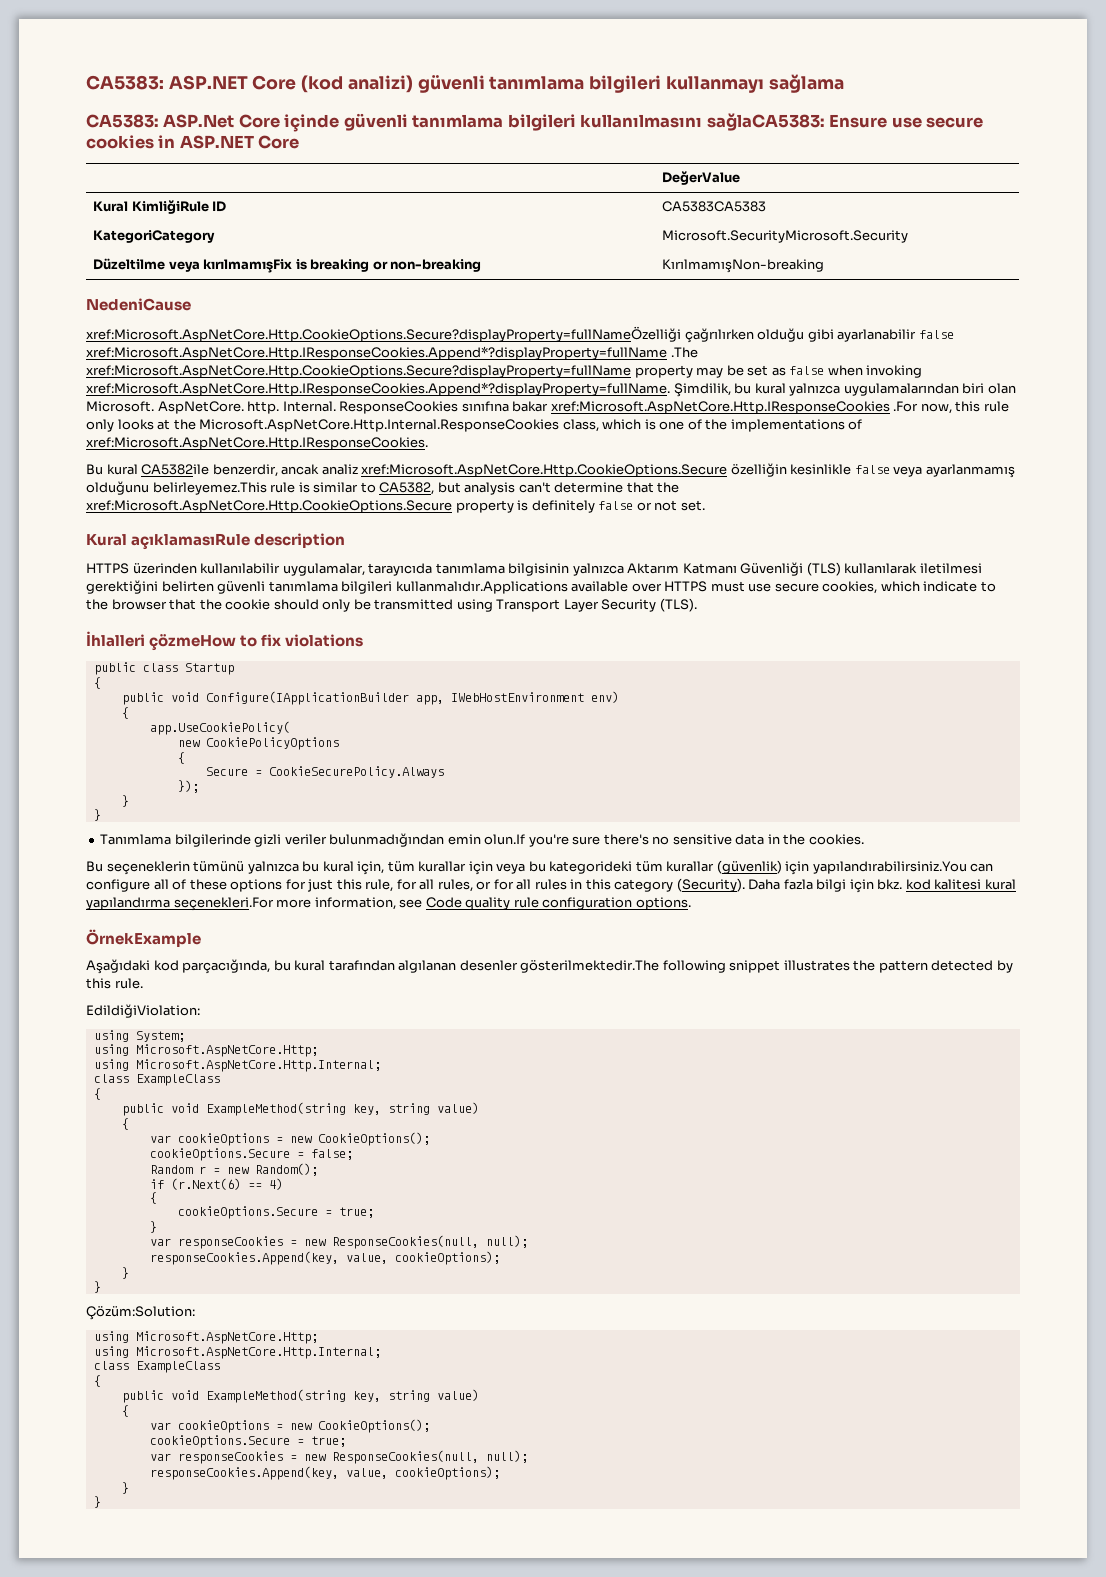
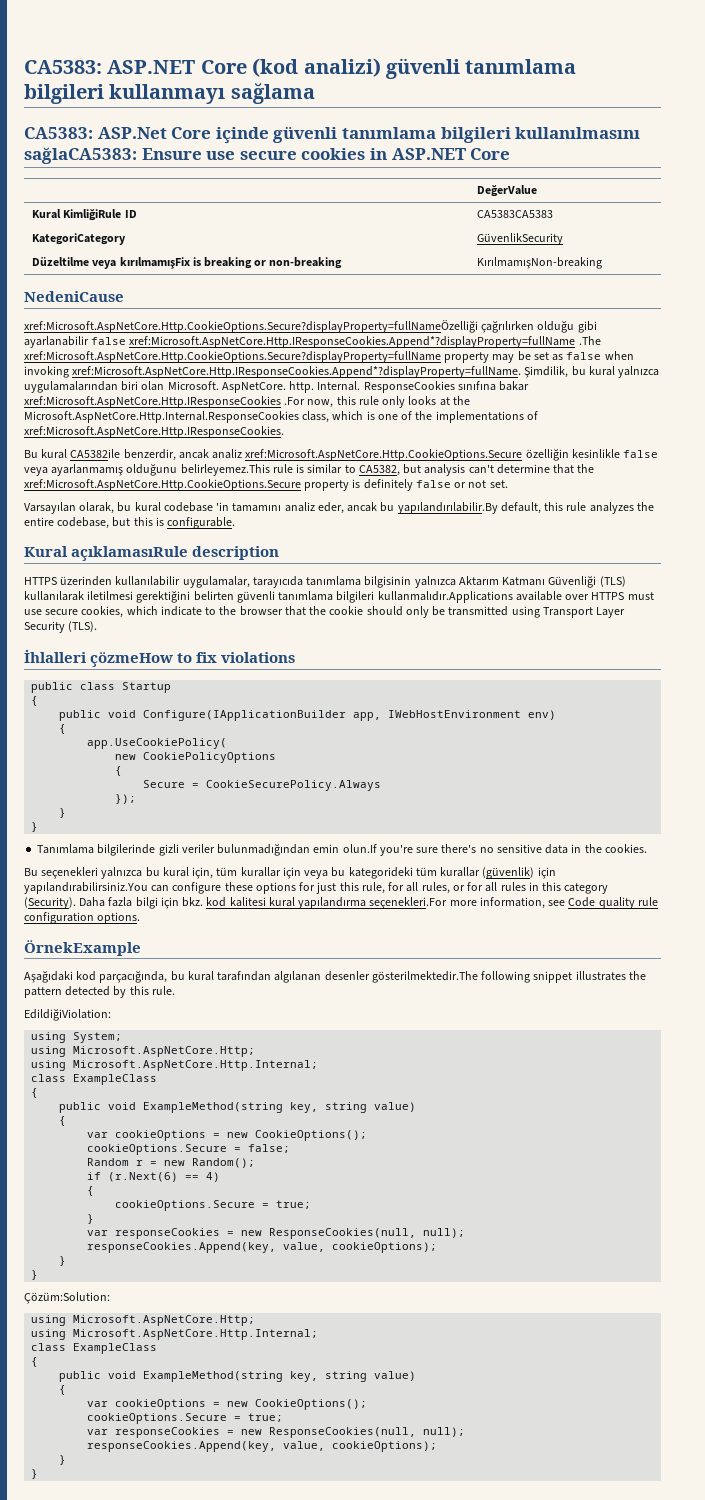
[662,230,909,243] Microsoft.SecurityMicrosoft.Security -> [477,233,564,245] GüvenlikSecurity
(705, 505) none -> [24,502,654,514] [24,517,236,529] // Varsayılan olarak, bu kural codebase 'in tamamını analiz eder, ancak bu yapılandırılabilir.By default, this rule analyzes the entire codebase, but this is configurable.
[106,861,245,875] seçeneklerin tümünü -> [41,867,99,879] seçenekleri
[153,879,187,890] all of -> (222, 888) none

